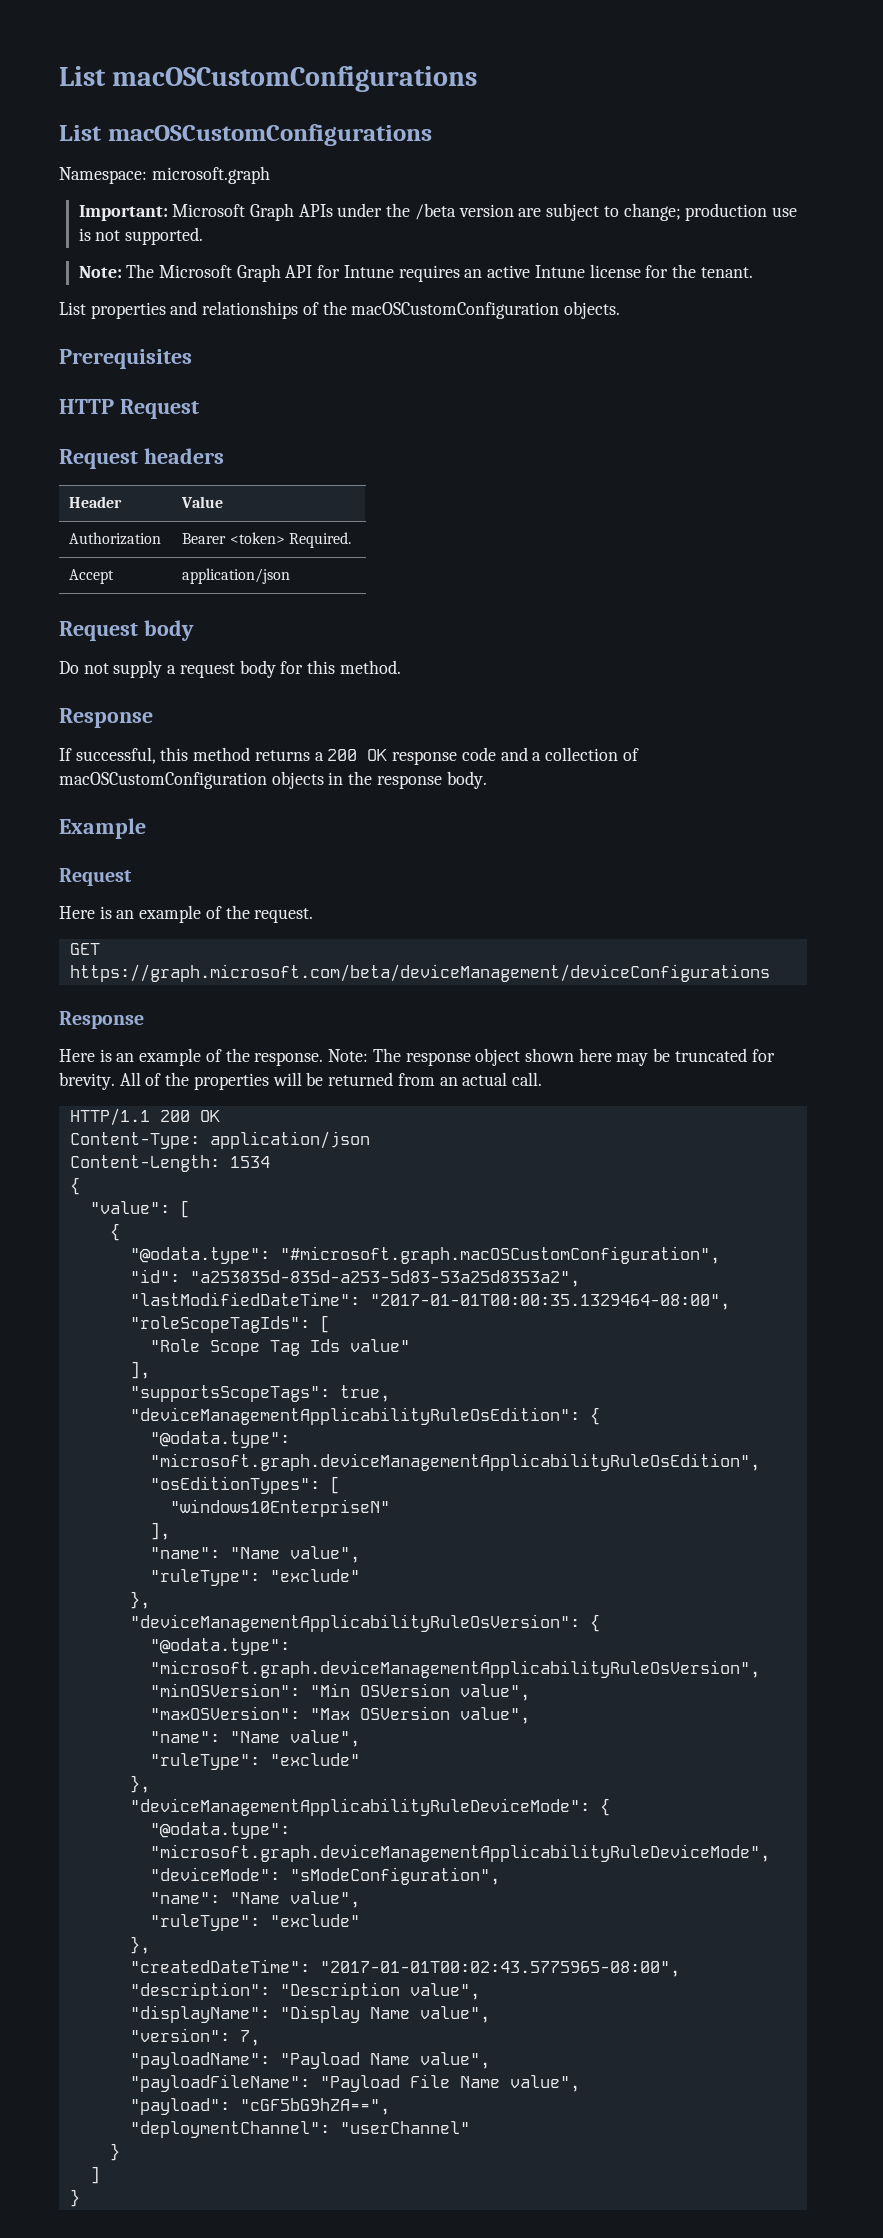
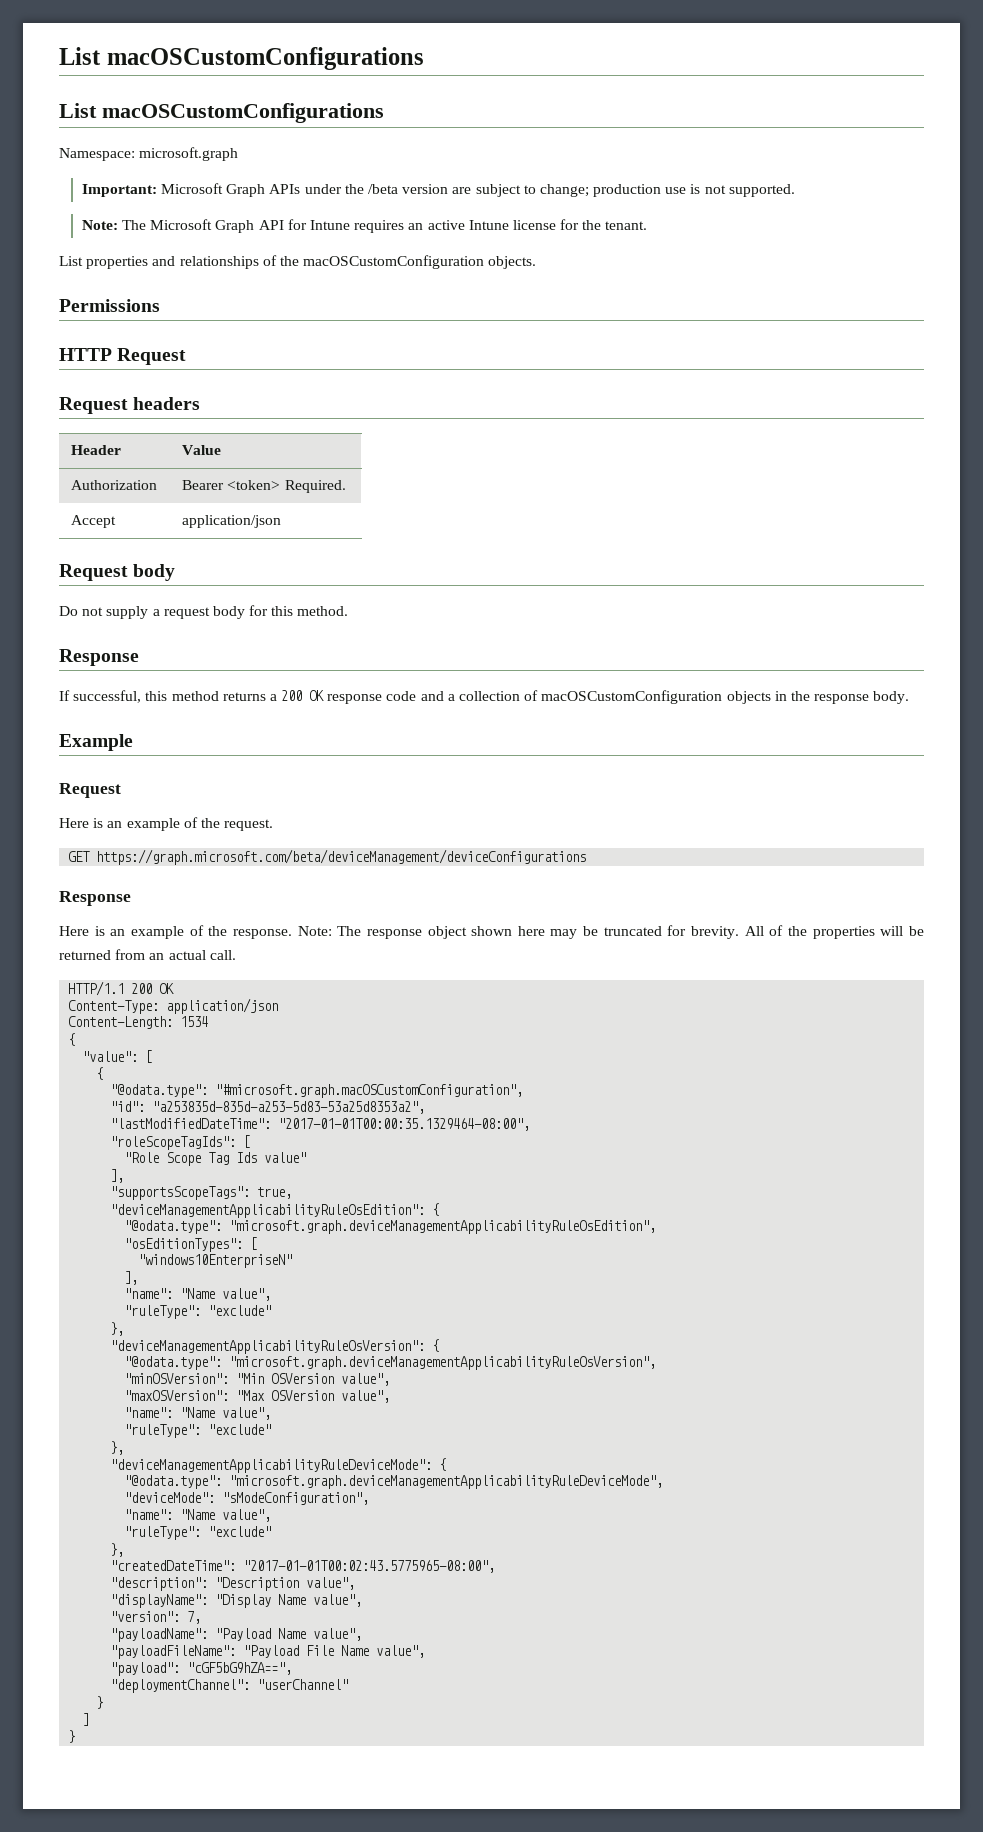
[59,349,192,369] Prerequisites -> [59,299,160,312] Permissions

